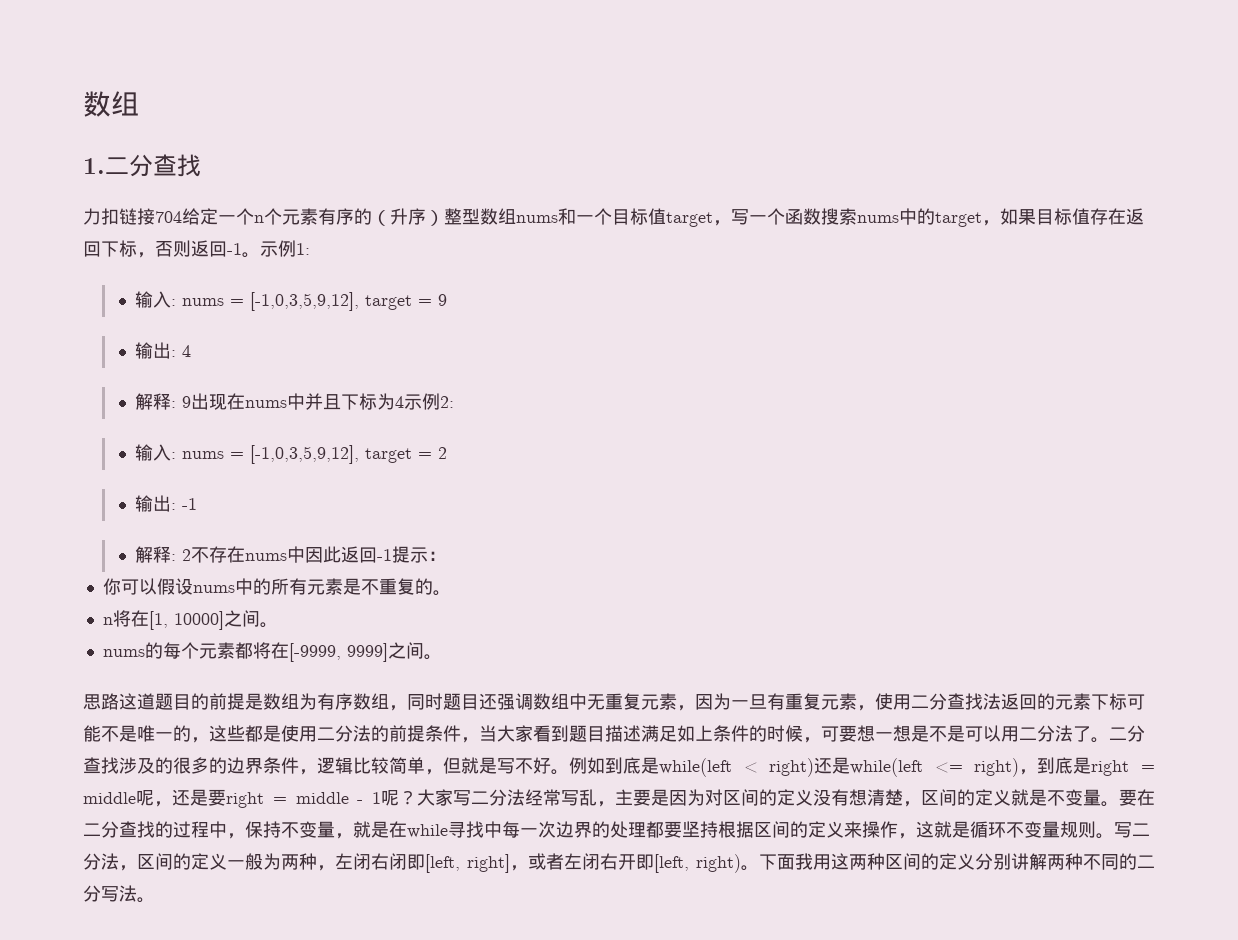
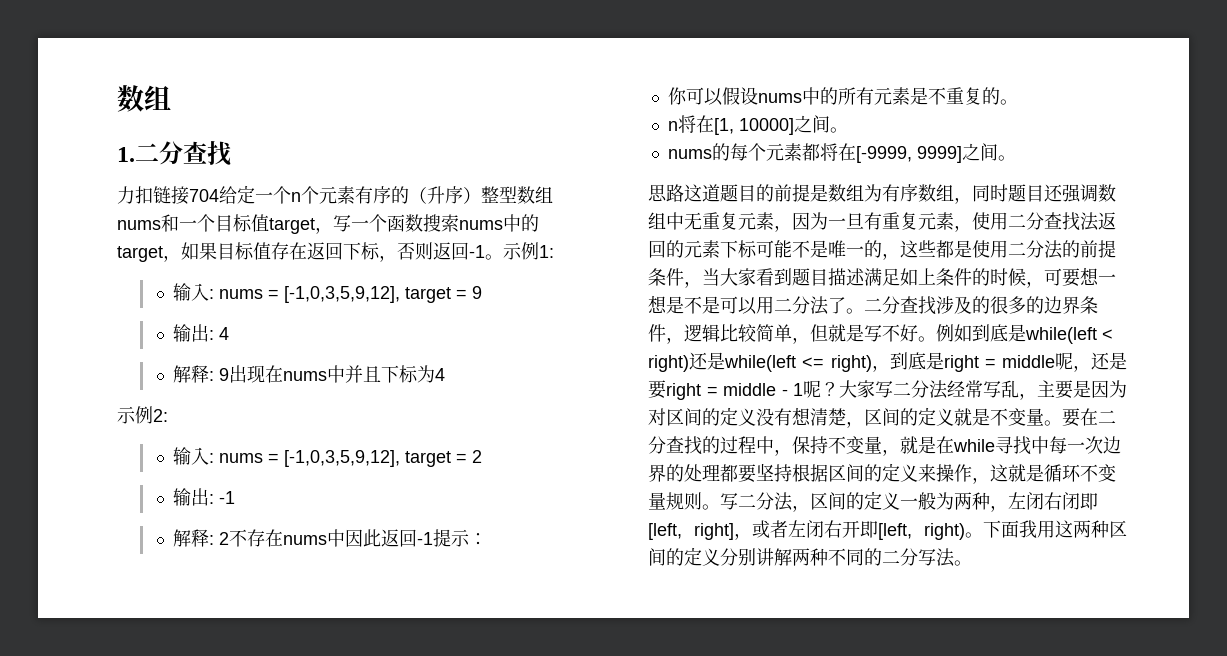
(404, 402) none -> (445, 374) //

